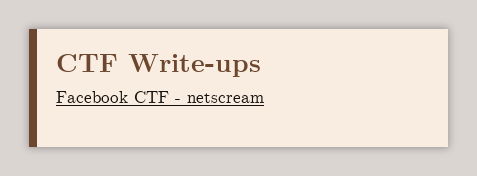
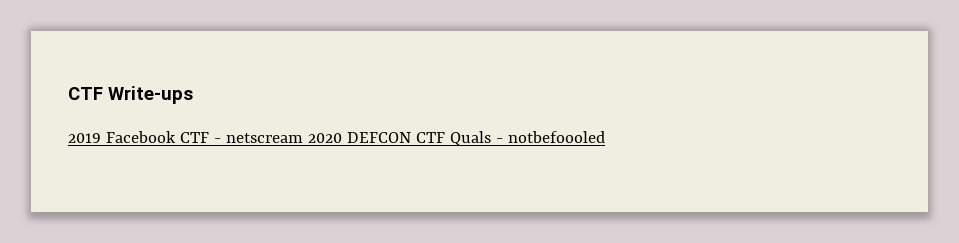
(261, 65) none -> [68,133,101,143] 2019
(264, 98) none -> [307,131,605,146] 2020 DEFCON CTF Quals - notbefoooled

